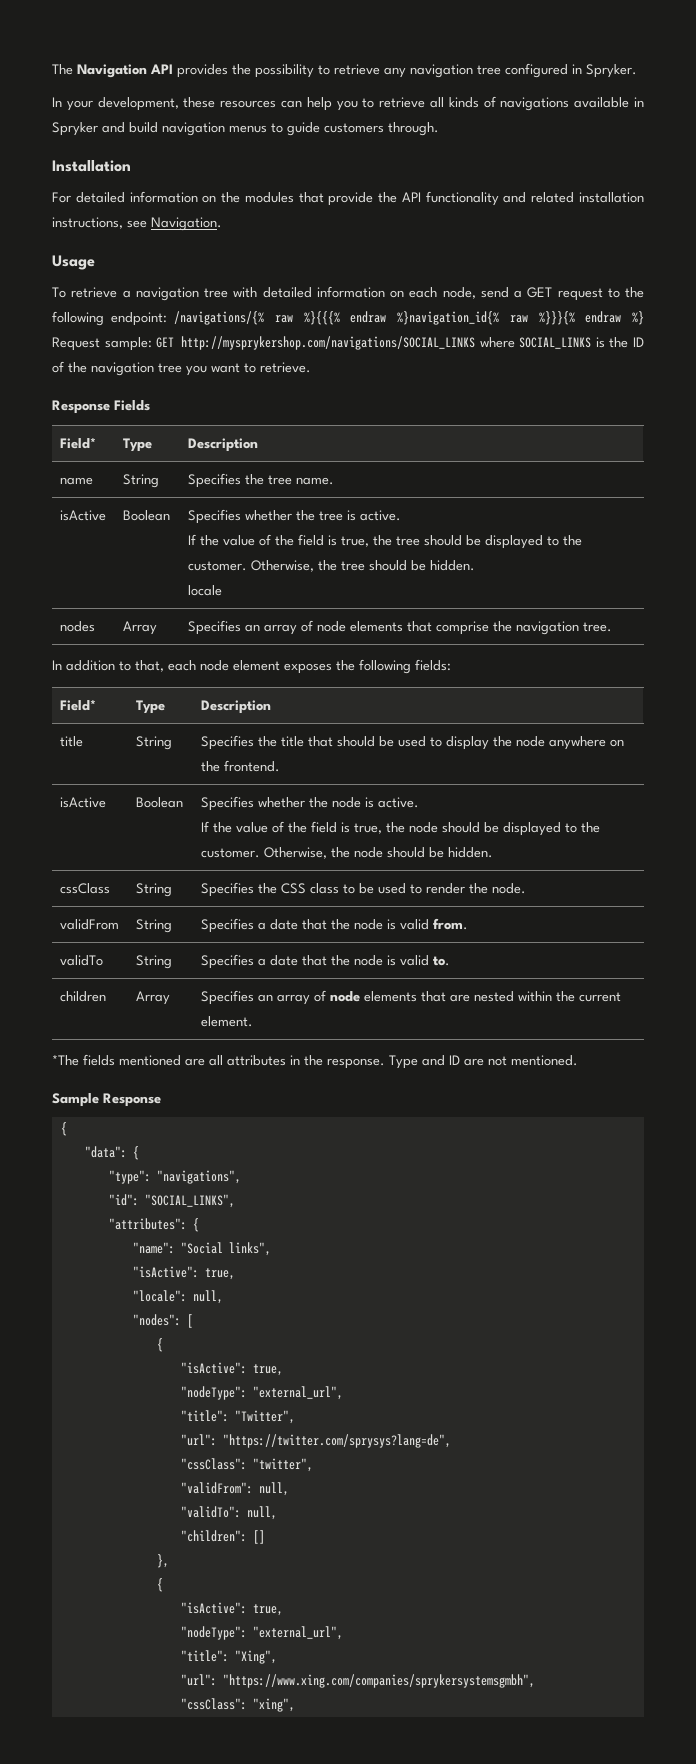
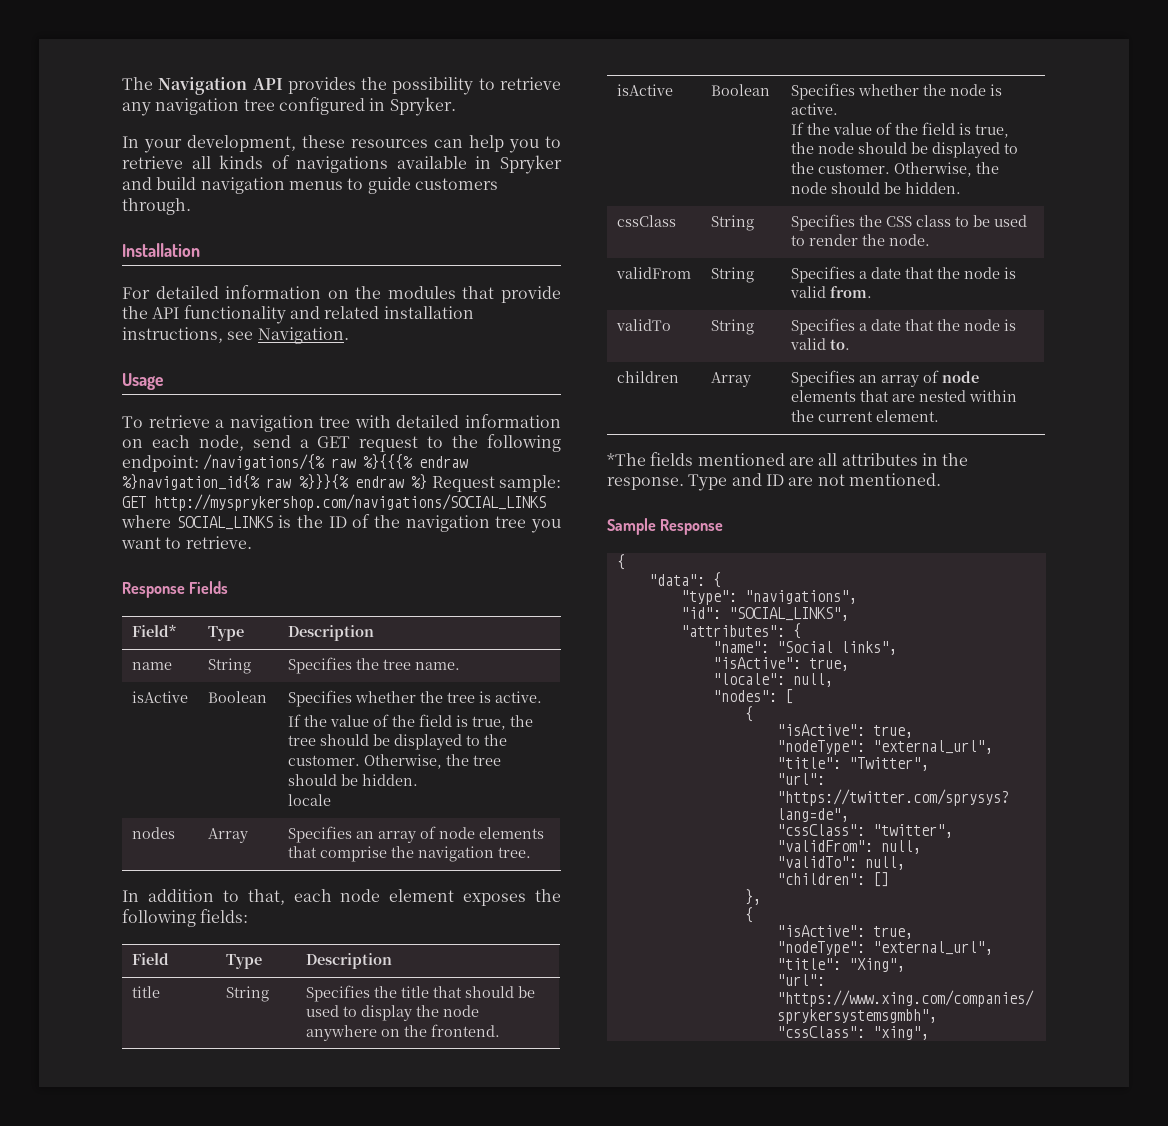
[60,700,97,711] Field* -> [131,953,169,965] Field

